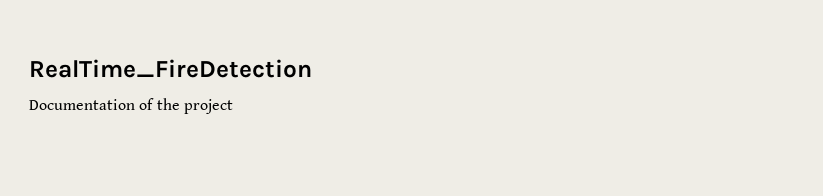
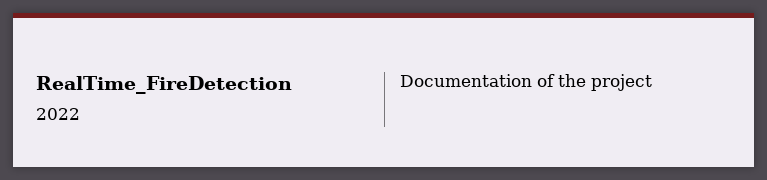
(312, 68) none -> [36,108,80,120] // 2022

